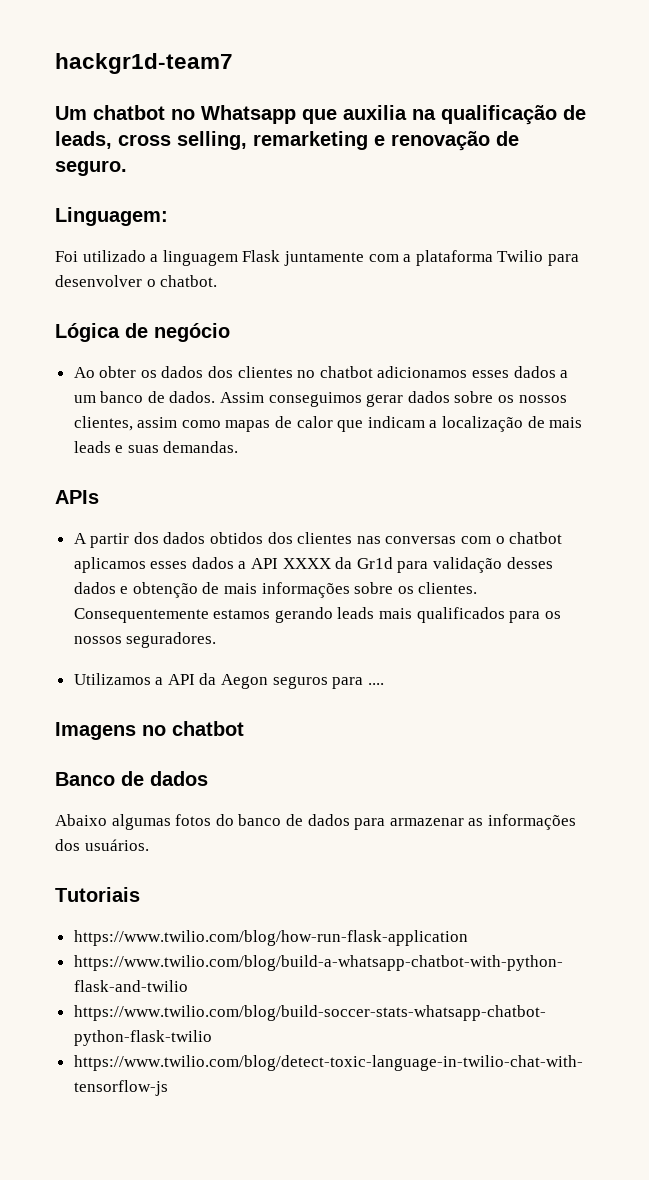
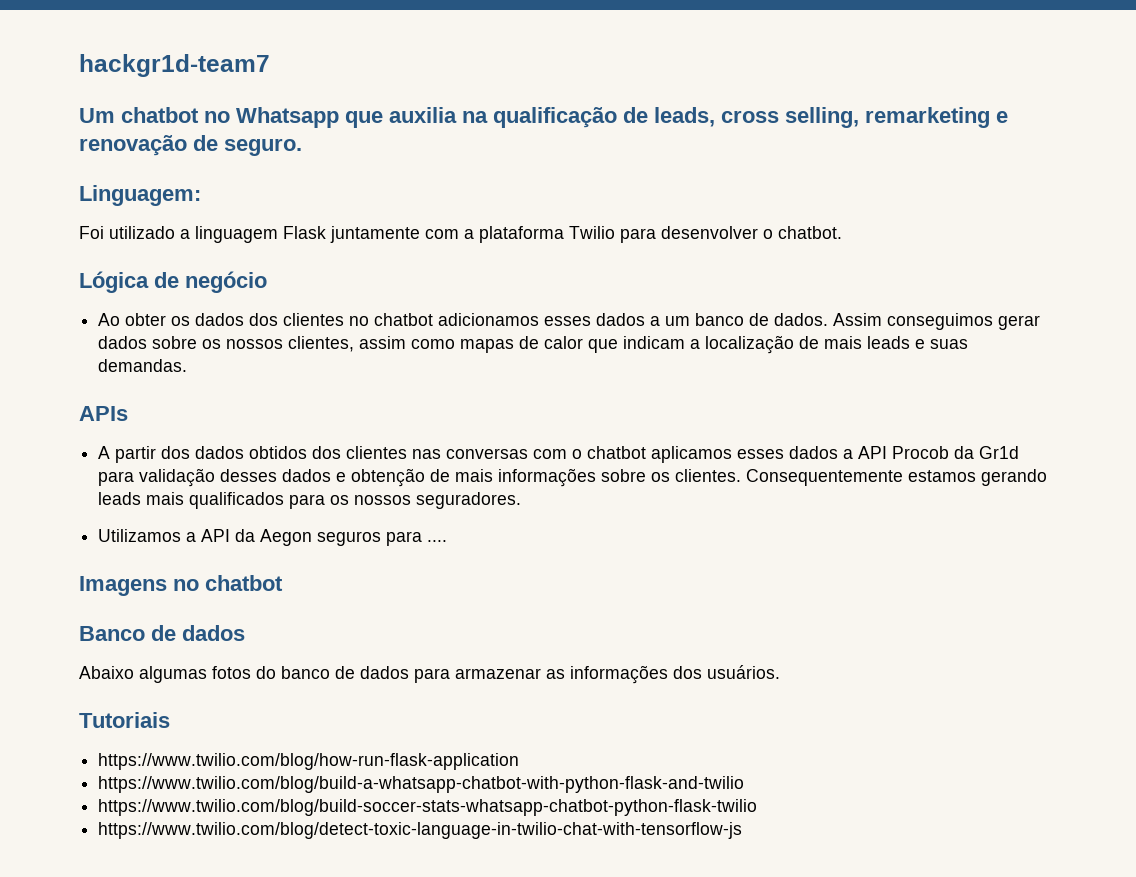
[282,558,331,569] XXXX -> [892,446,950,459] Procob

